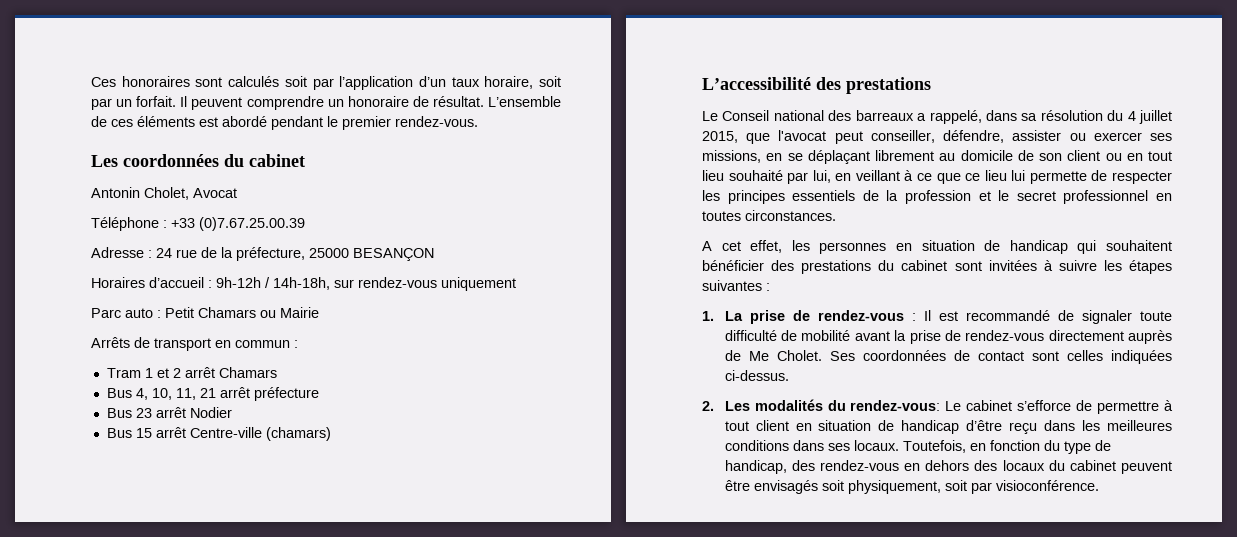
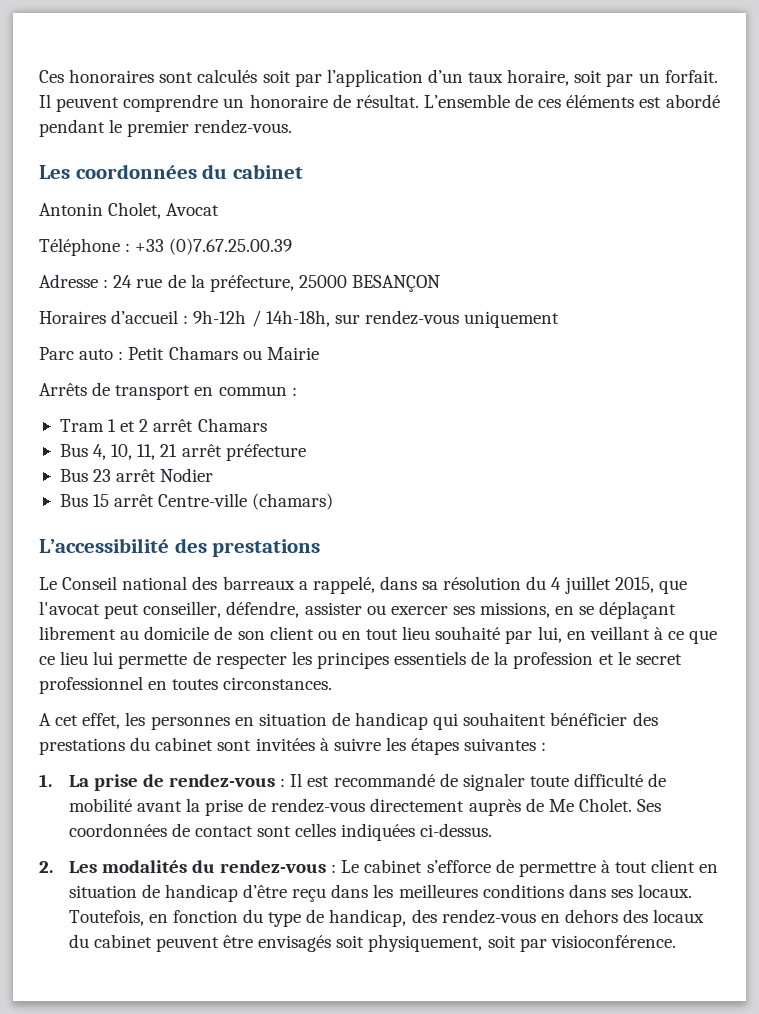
[850,400,941,411] rendez-vous: -> [219,860,337,873] rendez-vous :

